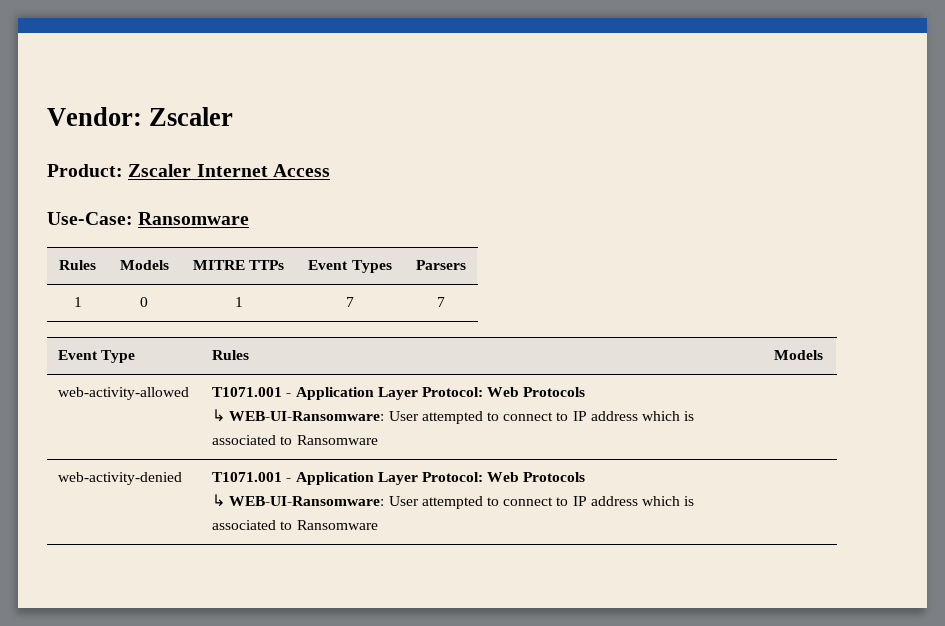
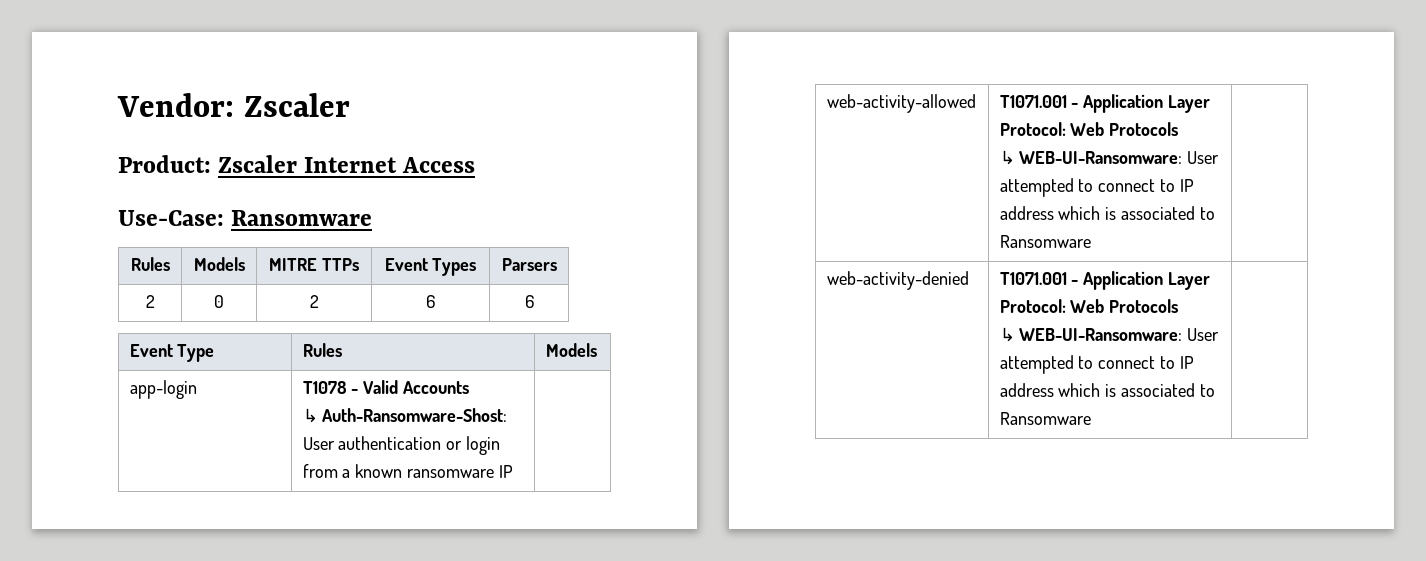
[73,297,82,307] 1 -> [145,295,155,308] 2
[234,297,243,307] [346,297,354,307] [436,297,445,307] 1 | 7 | 7 -> [309,295,319,308] [426,295,435,308] [524,295,534,308] 2 | 6 | 6
(824, 355) none -> [129,380,197,399] [302,380,470,394] [302,408,508,423] [302,436,501,455] [302,464,514,478] // app-login | T1078 - Valid Accounts // ↳ Auth-Ransomware-Shost: User authentication or login from a known ransomware IP |

